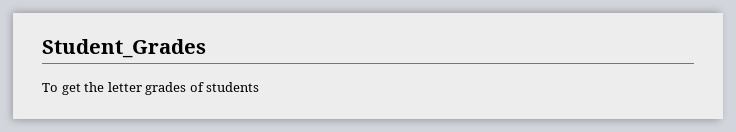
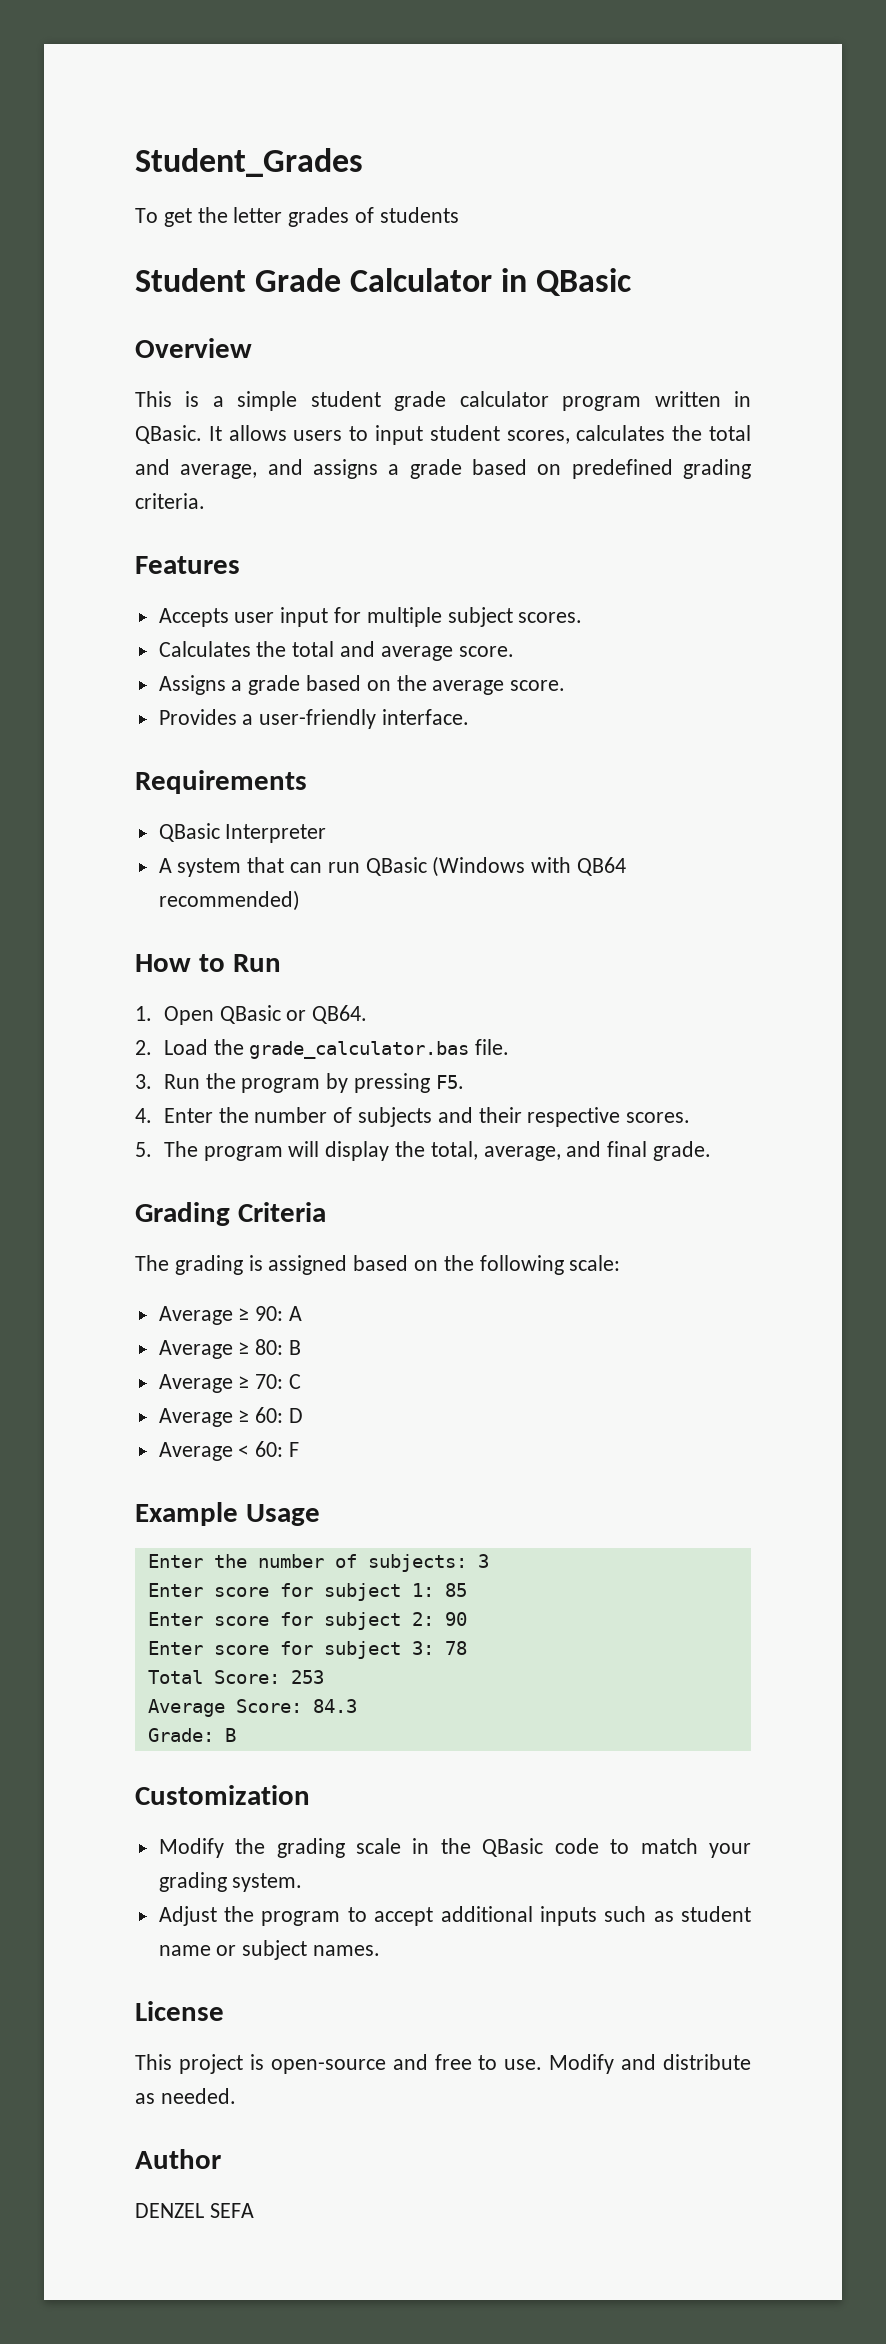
(260, 87) none -> [135,268,632,296] [135,338,252,358] [135,391,751,411] [135,425,751,445] [135,459,751,479] [135,493,205,509] [135,556,240,574] [158,607,583,627] [158,641,514,661] [158,675,566,695] [158,709,470,729] [135,770,307,794] [158,823,327,843] [158,856,627,877] [158,890,300,911] [135,954,281,972] [135,1005,368,1025] [135,1039,510,1059] [135,1073,464,1093] [135,1107,691,1127] [135,1141,711,1161] [135,1202,326,1226] [135,1255,621,1275] [158,1306,303,1325] [158,1339,302,1359] [158,1374,302,1393] [158,1407,304,1427] [158,1441,300,1461] [135,1502,320,1526] [147,1554,489,1572] [147,1583,467,1601] [147,1612,467,1630] [147,1641,467,1659] [147,1670,324,1684] [147,1699,357,1717] [147,1728,236,1742] [135,1785,310,1805] [158,1838,752,1858] [158,1872,303,1892] [158,1906,751,1926] [158,1940,381,1960] [135,2001,224,2021] [135,2054,751,2074] [135,2088,236,2104] [135,2149,221,2169] [135,2203,254,2218] // Student Grade Calculator in QBasic // Overview // This is a simple student grade calculator program written in QBasic. It allows users to input student scores, calculates the total and average, and assigns a grade based on predefined grading criteria. // Features // Accepts user input for multiple subject scores. // Calculates the total and average score. // Assigns a grade based on the average score. // Provides a user-friendly interface. // Requirements // QBasic Interpreter // A system that can run QBasic (Windows with QB64 recommended) // How to Run // 1. Open QBasic or QB64. // 2. Load the grade_calculator.bas file. // 3. Run the program by pressing F5. // 4. Enter the number of subjects and their respective scores. // 5. The program will display the total, average, and final grade. // Grading Criteria // The grading is assigned based on the following scale: // Average ≥ 90: A // Average ≥ 80: B // Average ≥ 70: C // Average ≥ 60: D // Average < 60: F // Example Usage // Enter the number of subjects: 3 // Enter score for subject 1: 85 // Enter score for subject 2: 90 // Enter score for subject 3: 78 // Total Score: 253 // Average Score: 84.3 // Grade: B // Customization // Modify the grading scale in the QBasic code to match your grading system. // Adjust the program to accept additional inputs such as student name or subject names. // License // This project is open-source and free to use. Modify and distribute as needed. // Author // DENZEL SEFA

